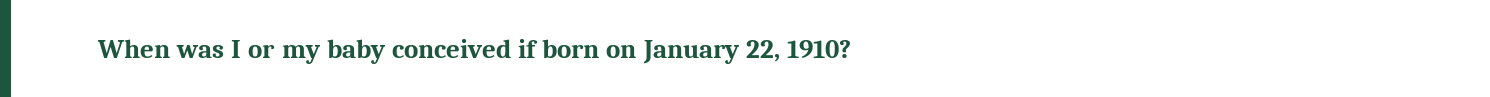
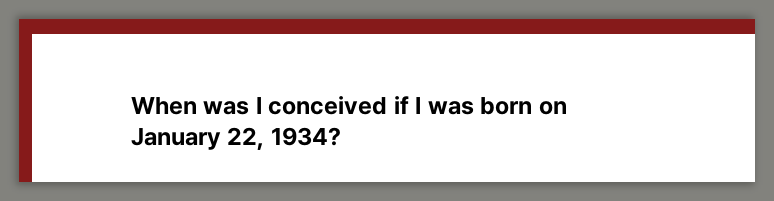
[248,39,539,64] or my baby conceived if -> [268,96,474,115] conceived if I was
[786,40,851,58] 1910? -> [270,127,341,146] 1934?

